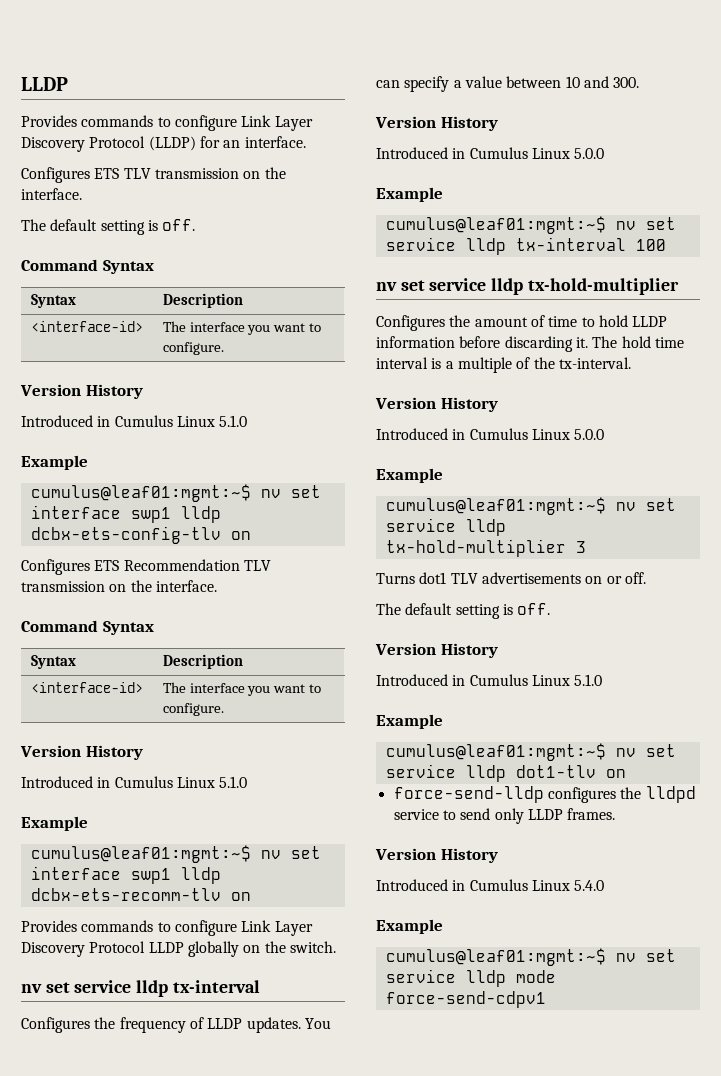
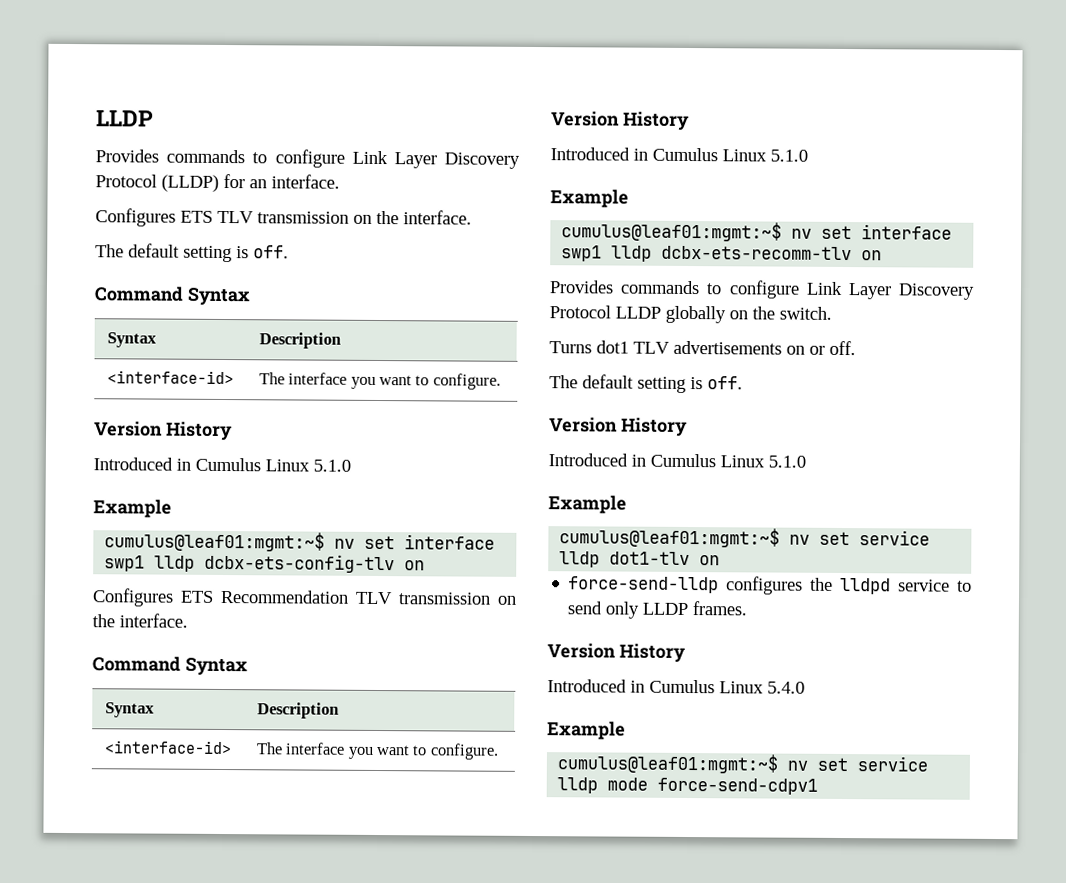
[21,980,260,997] [21,1017,331,1033] [376,76,640,92] [375,116,498,131] [376,147,605,159] [376,187,443,202] [385,216,676,234] [385,237,666,255] [376,278,679,295] [376,315,668,331] [376,336,684,352] [376,357,631,373] [375,397,498,412] [376,428,605,440] [376,468,443,483] [385,497,676,515] [385,518,506,536] [385,539,586,557] // nv set service lldp tx-interval // Configures the frequency of LLDP updates. You can specify a value between 10 and 300. // Version History // Introduced in Cumulus Linux 5.0.0 // Example // cumulus@leaf01:mgmt:~$ nv set service lldp tx-interval 100 // nv set service lldp tx-hold-multiplier // Configures the amount of time to hold LLDP information before discarding it. The hold time interval is a multiple of the tx-interval. // Version History // Introduced in Cumulus Linux 5.0.0 // Example // cumulus@leaf01:mgmt:~$ nv set service lldp tx-hold-multiplier 3 -> (832, 313) none

